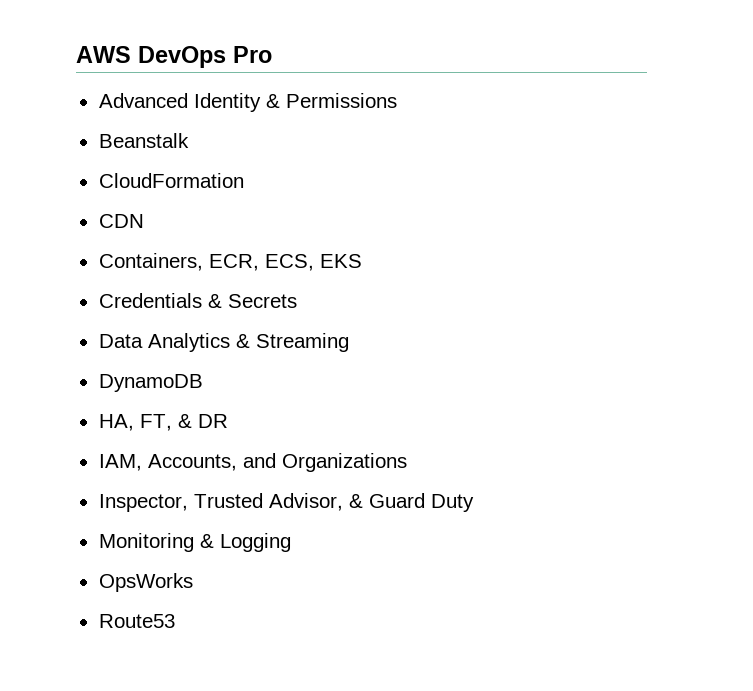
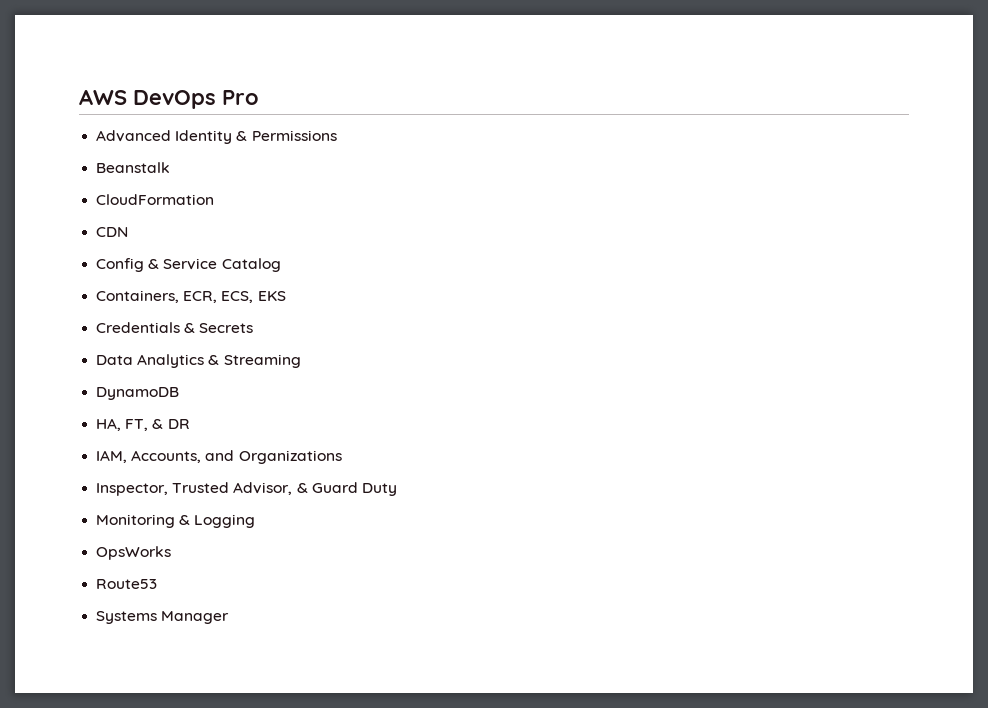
(144, 221) none -> [96,258,281,272] // Config & Service Catalog
(175, 621) none -> [96,611,230,624] // Systems Manager

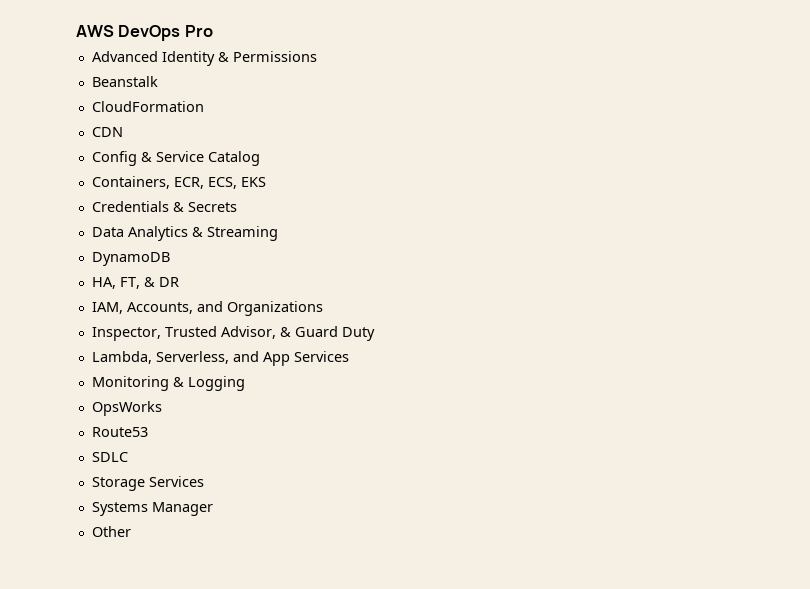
(397, 489) none -> [91,351,349,366] // Lambda, Serverless, and App Services
(158, 584) none -> [91,452,128,462] [91,476,204,491] // SDLC // Storage Services
(230, 617) none -> [91,526,131,537] // Other

